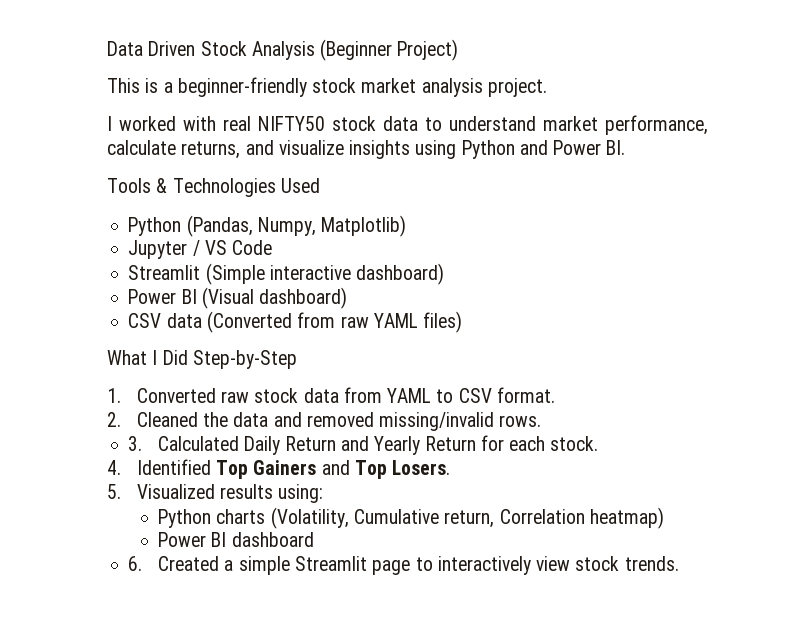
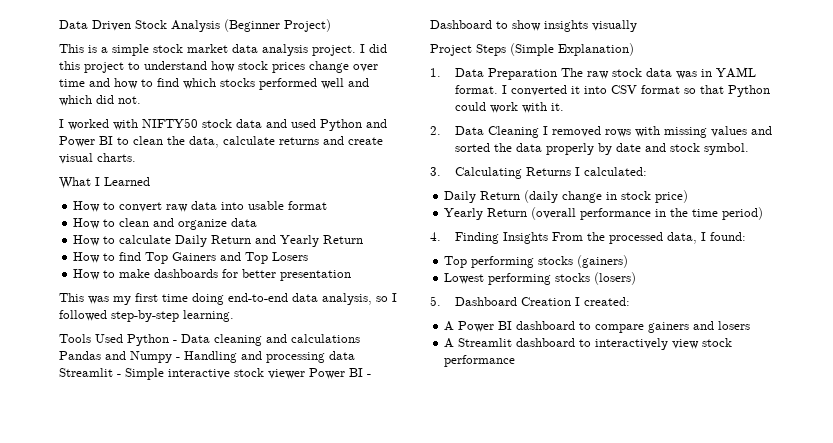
[177,77,307,97] beginner-friendly -> [112,44,149,56] simple
(417, 85) none -> [232,44,258,53] data
(547, 87) none -> [360,44,387,53] [59,61,378,73] [59,78,369,90] [59,95,141,106] I did this project to understand how stock prices change over time and how to find which stocks performed well and which did not.
[223,116,251,131] real -> (138, 124) none
[425,115,708,135] [107,140,626,159] [107,178,320,197] [128,215,407,237] [128,240,273,259] [128,263,445,285] [128,287,348,309] [128,311,463,333] [107,350,297,369] [107,387,555,403] [107,412,542,431] [128,436,240,451] to understand market performance, calculate returns, and visualize insights using Python and Power BI. // Tools & Technologies Used // Python (Pandas, Numpy, Matplotlib) // Jupyter / VS Code // Streamlit (Simple interactive dashboard) // Power BI (Visual dashboard) // CSV data (Converted from raw YAML files) // What I Did Step-by-Step // 1. Converted raw stock data from YAML to CSV format. // 2. Cleaned the data and removed missing/invalid rows. // 3. Calculated -> [266,119,387,131] [59,136,383,148] [59,153,136,164] [59,177,150,189] [73,201,328,212] [73,218,258,230] [73,235,172,246] and used Python and Power BI to clean the data, calculate returns and create visual charts. // What I Learned // How to convert raw data into usable format // How to clean and organize data // How to calculate
[480,435,599,451] [107,459,451,479] [107,484,324,503] [158,507,664,529] [158,532,314,547] [128,556,411,575] for each stock. // 4. Identified Top Gainers and Top Losers. // 5. Visualized results using: // Python charts (Volatility, Cumulative return, Correlation heatmap) // Power BI dashboard // 6. Created a simple Streamlit page -> [73,252,309,264] [73,269,352,281] [59,293,397,305] [59,310,234,322] [59,334,360,346] [59,351,355,363] [59,368,371,380] [430,20,637,32] [430,43,634,56] [430,67,757,80] [455,85,771,97] [455,102,565,113] [430,126,773,138] [455,143,750,155] [430,167,648,179] [444,190,689,203] [444,207,764,220] [430,232,747,244] [444,255,629,268] [444,272,637,285] [430,296,631,306] [444,321,751,333] [444,338,576,348] // How to find Top Gainers and Top Losers // How to make dashboards for better presentation // This was my first time doing end-to-end data analysis, so I followed step-by-step learning. // Tools Used Python - Data cleaning and calculations Pandas and Numpy - Handling and processing data Streamlit - Simple interactive stock viewer Power BI - Dashboard to show insights visually // Project Steps (Simple Explanation) // 1. Data Preparation The raw stock data was in YAML format. I converted it into CSV format so that Python could work with it. // 2. Data Cleaning I removed rows with missing values and sorted the data properly by date and stock symbol. // 3. Calculating Returns I calculated: // Daily Return (daily change in stock price) // Yearly Return (overall performance in the time period) // 4. Finding Insights From the processed data, I found: // Top performing stocks (gainers) // Lowest performing stocks (losers) // 5. Dashboard Creation I created: // A Power BI dashboard to compare gainers and losers // A Streamlit dashboard
[624,556,679,571] trends. -> [444,355,516,367] performance

